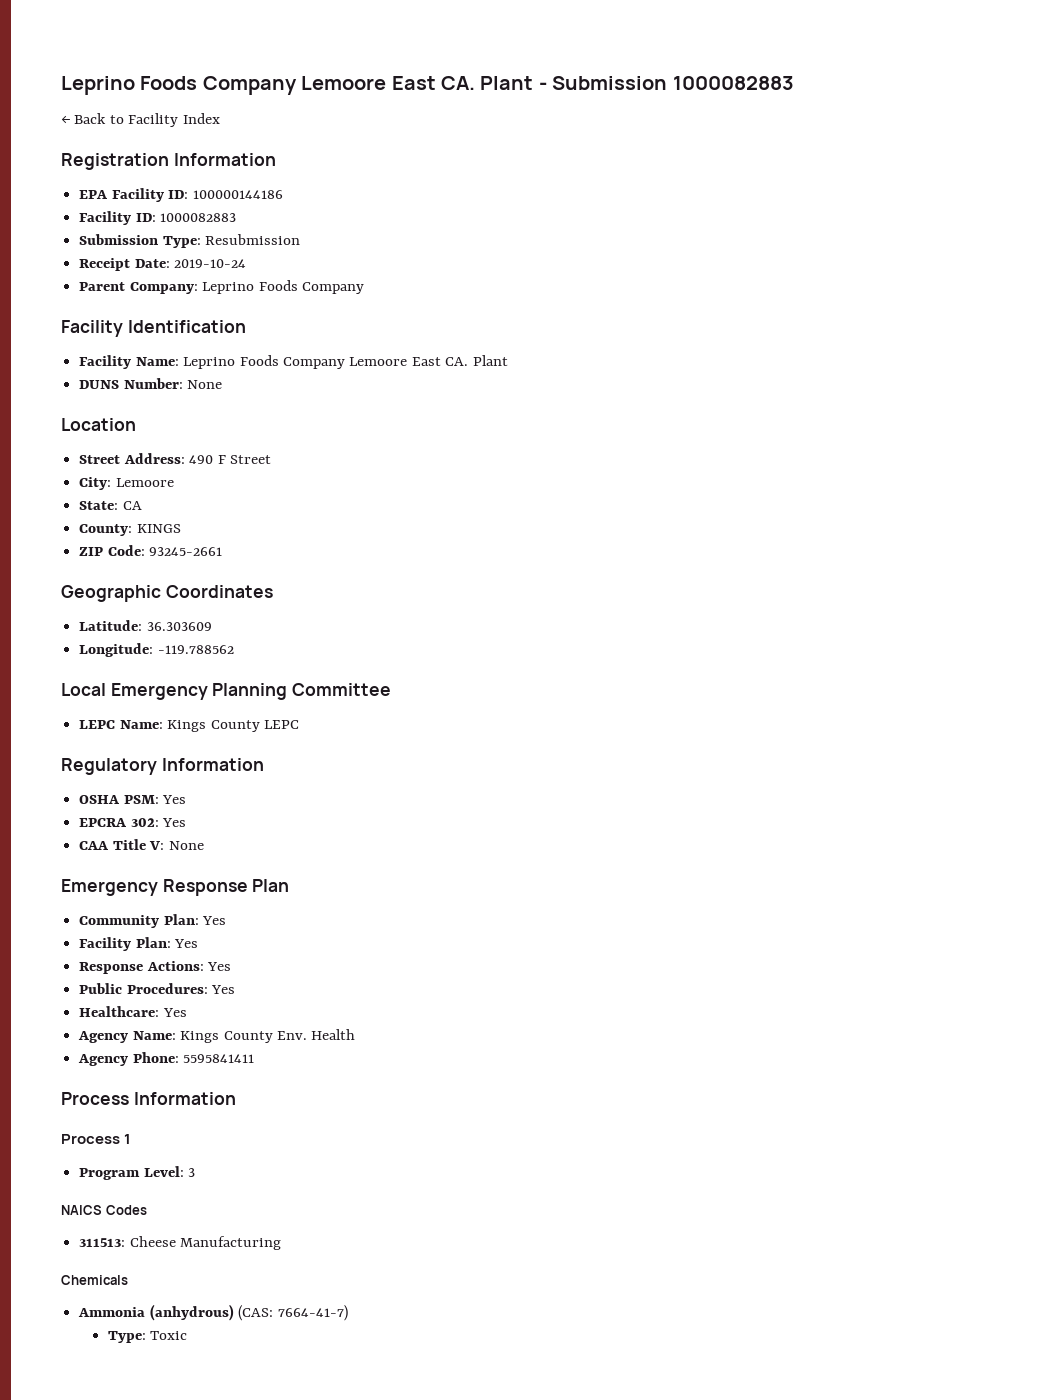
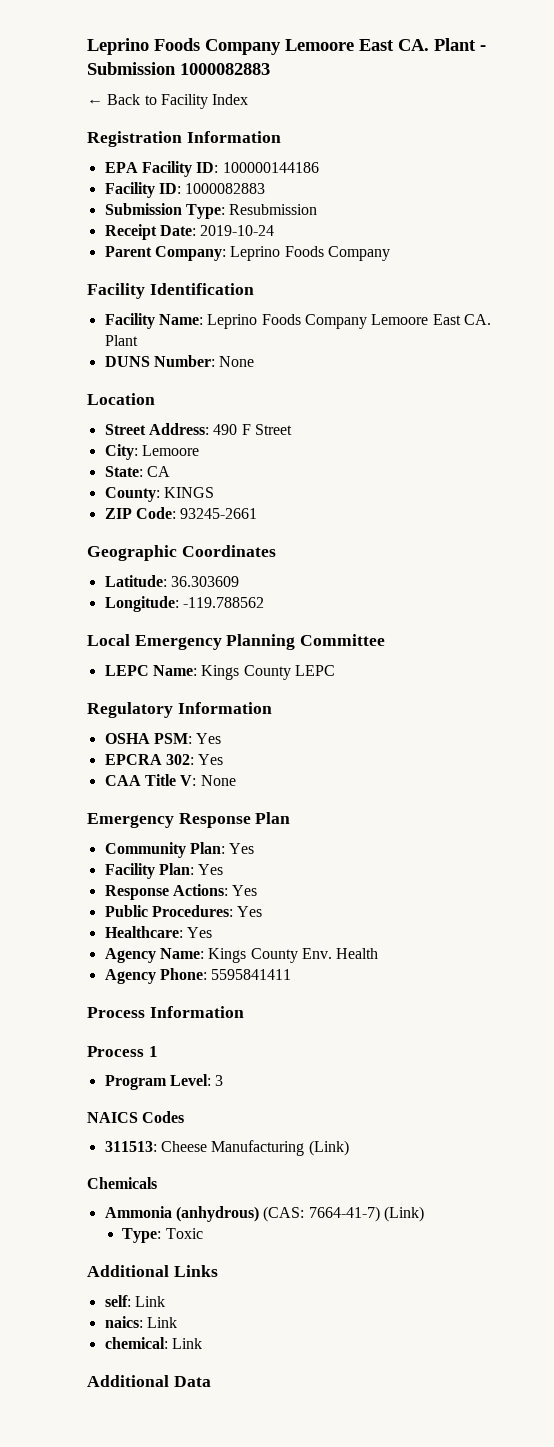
(282, 1243) none -> [308,1140,349,1156] (Link)
(348, 1313) none -> [383,1206,424,1222] (Link)
(188, 1335) none -> [87,1265,218,1277] [104,1295,165,1307] [104,1316,177,1328] [104,1337,202,1349] [87,1375,211,1387] // Additional Links // self: Link // naics: Link // chemical: Link // Additional Data

